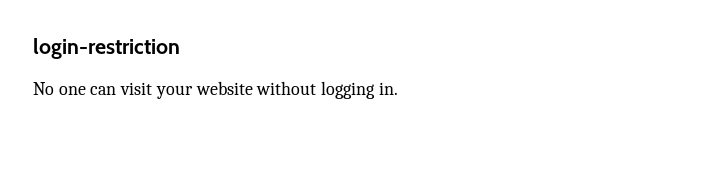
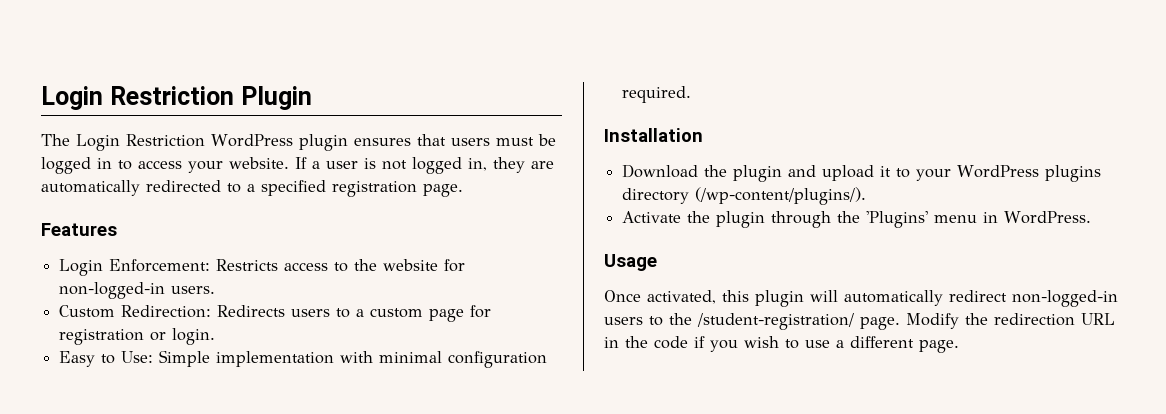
[33,38,180,59] [33,81,398,99] login-restriction // No one can visit your website without logging in. -> [41,86,312,110] [41,134,556,151] [41,157,554,174] [41,180,463,197] [41,223,117,236] [59,259,466,276] [59,282,216,299] [59,305,492,322] [59,328,216,345] [59,350,548,368] [622,86,692,103] [604,128,703,142] [622,164,1102,182] [622,187,867,205] [622,211,1092,228] [604,254,657,271] [604,290,1118,307] [604,313,1115,330] [604,336,959,353] Login Restriction Plugin // The Login Restriction WordPress plugin ensures that users must be logged in to access your website. If a user is not logged in, they are automatically redirected to a specified registration page. // Features // Login Enforcement: Restricts access to the website for non-logged-in users. // Custom Redirection: Redirects users to a custom page for registration or login. // Easy to Use: Simple implementation with minimal configuration required. // Installation // Download the plugin and upload it to your WordPress plugins directory (/wp-content/plugins/). // Activate the plugin through the 'Plugins' menu in WordPress. // Usage // Once activated, this plugin will automatically redirect non-logged-in users to the /student-registration/ page. Modify the redirection URL in the code if you wish to use a different page.

